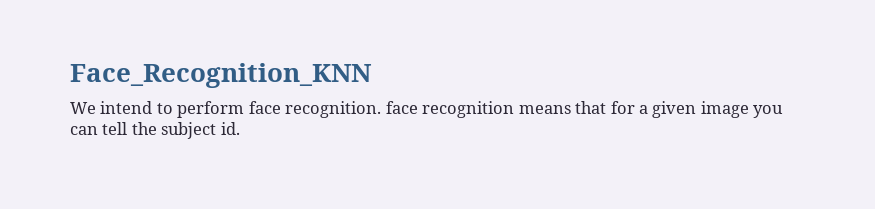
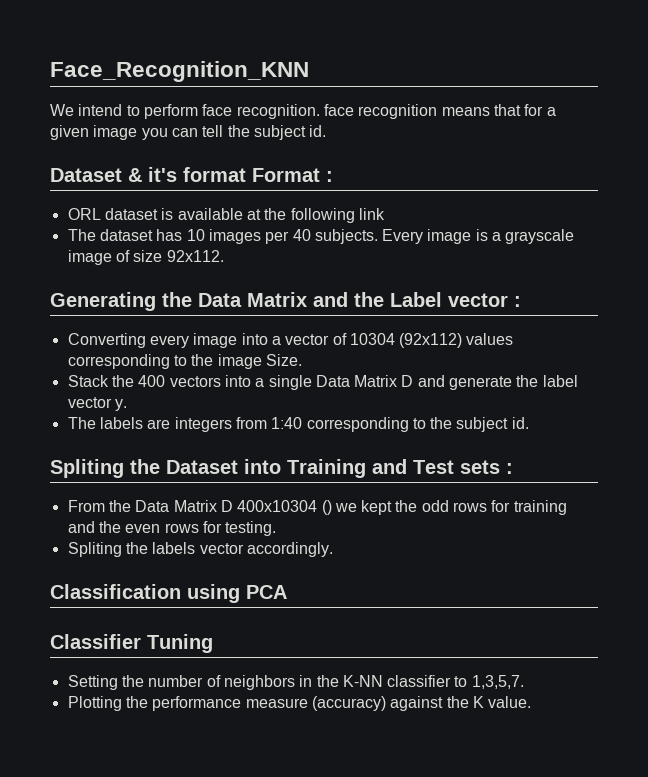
(240, 128) none -> [50,167,333,182] [67,208,385,223] [67,229,575,244] [67,250,224,265] [50,292,521,311] [67,333,514,348] [67,354,302,369] [67,375,578,390] [67,397,127,411] [67,417,529,432] [50,459,513,478] [67,500,567,515] [67,521,277,536] [67,542,333,557] [50,584,287,603] [50,634,213,653] [67,675,524,690] [67,696,532,711] // Dataset & it's format Format : // ORL dataset is available at the following link // The dataset has 10 images per 40 subjects. Every image is a grayscale image of size 92x112. // Generating the Data Matrix and the Label vector : // Converting every image into a vector of 10304 (92x112) values corresponding to the image Size. // Stack the 400 vectors into a single Data Matrix D and generate the label vector y. // The labels are integers from 1:40 corresponding to the subject id. // Spliting the Dataset into Training and Test sets : // From the Data Matrix D 400x10304 () we kept the odd rows for training and the even rows for testing. // Spliting the labels vector accordingly. // Classification using PCA // Classifier Tuning // Setting the number of neighbors in the K-NN classifier to 1,3,5,7. // Plotting the performance measure (accuracy) against the K value.

